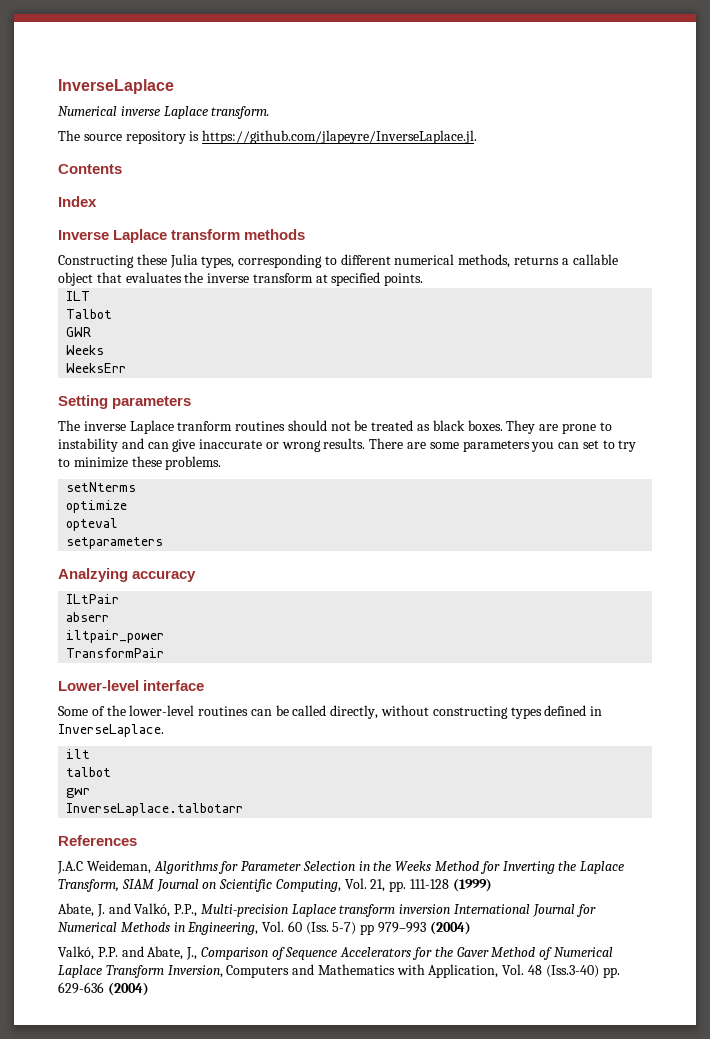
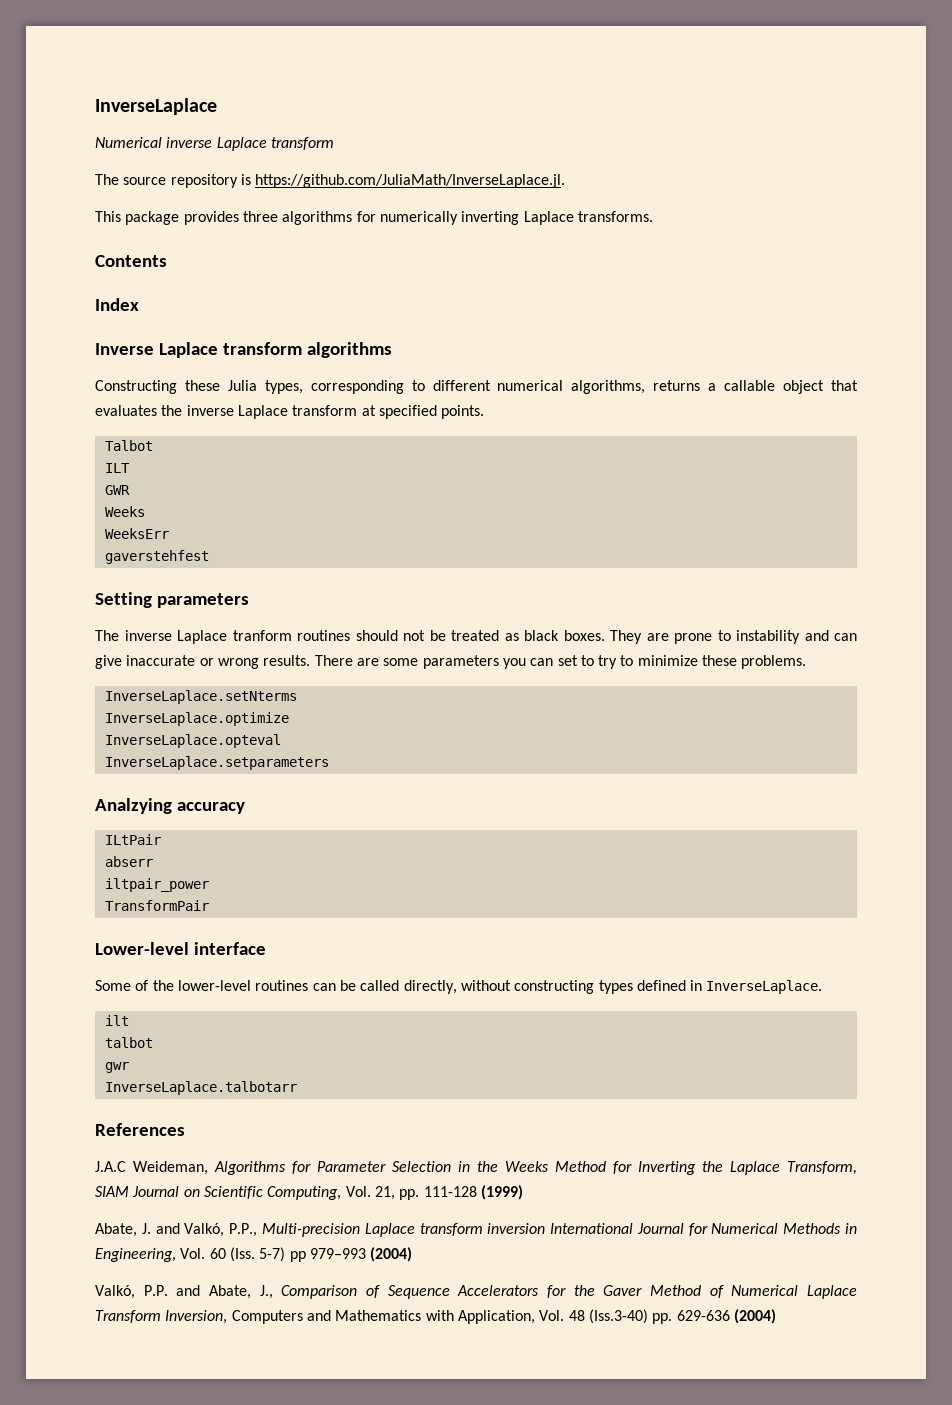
[211,106,271,119] transform. -> [270,137,334,150] transform
[202,130,478,144] https://github.com/jlapeyre/InverseLaplace.jl. -> [255,174,566,188] [95,211,653,225] https://github.com/JuliaMath/InverseLaplace.jl. // This package provides three algorithms for numerically inverting Laplace transforms.
[244,229,306,240] methods -> [306,342,392,358] algorithms
[458,254,511,268] methods, -> [571,380,646,394] algorithms,
(250, 278) none -> [237,405,288,419] Laplace
(424, 279) none -> [104,440,153,451] // Talbot
[66,309,113,319] // Talbot -> (130, 468) none
(127, 368) none -> [104,550,209,564] // gaverstehfest
[66,482,137,492] [66,500,128,513] [66,518,119,531] [66,537,164,549] setNterms // optimize // opteval // setparameters -> [104,690,297,704] [104,712,289,726] [104,734,281,748] [104,756,329,770] InverseLaplace.setNterms // InverseLaplace.optimize // InverseLaplace.opteval // InverseLaplace.setparameters

